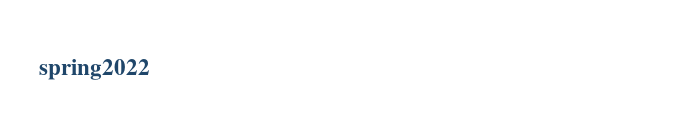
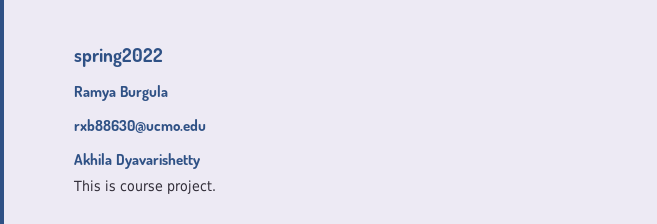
(150, 69) none -> [74,85,169,101] [74,119,206,133] [74,153,202,169] [73,180,216,194] // Ramya Burgula // rxb88630@ucmo.edu // Akhila Dyavarishetty // This is course project.

